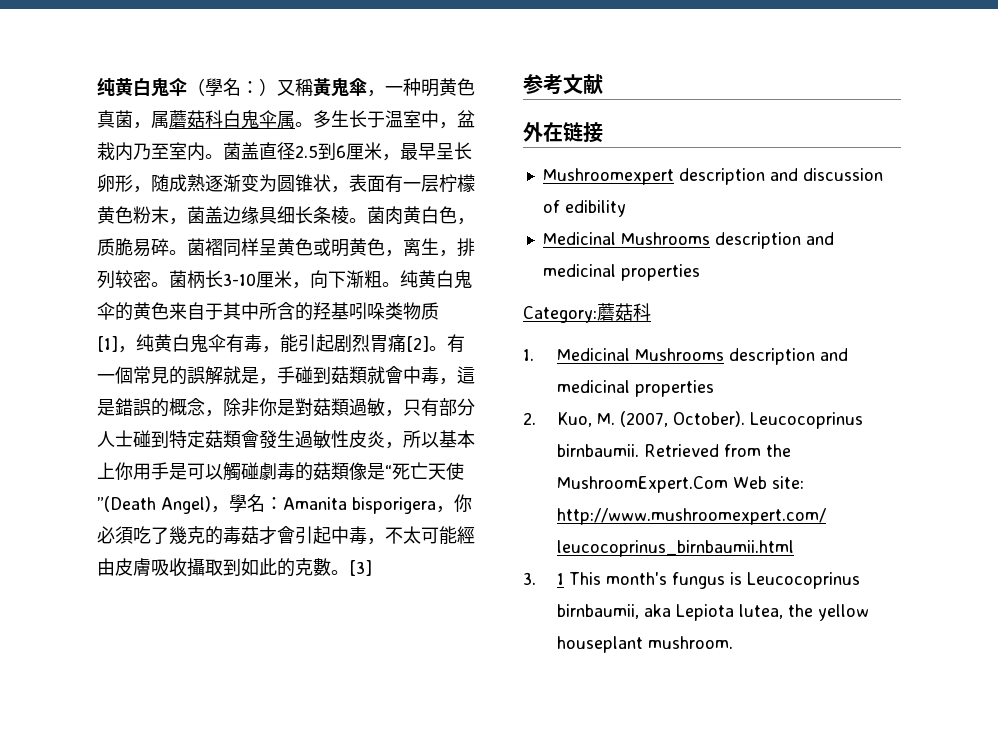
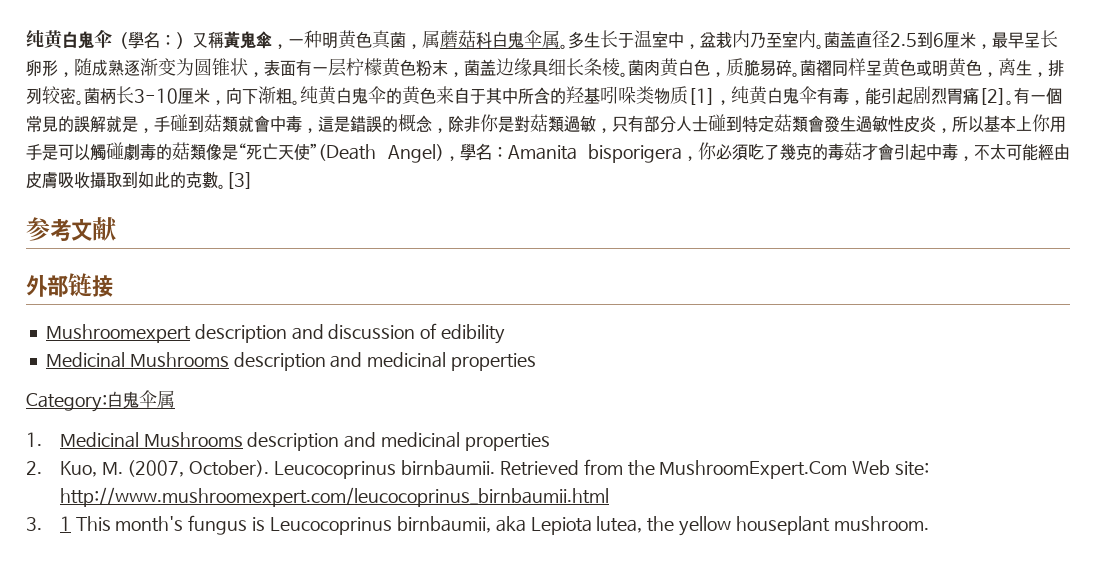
[543,122,563,142] 在 -> [47,275,68,297] 部
[597,303,651,321] 蘑菇科 -> [107,390,175,409] 白鬼伞属

